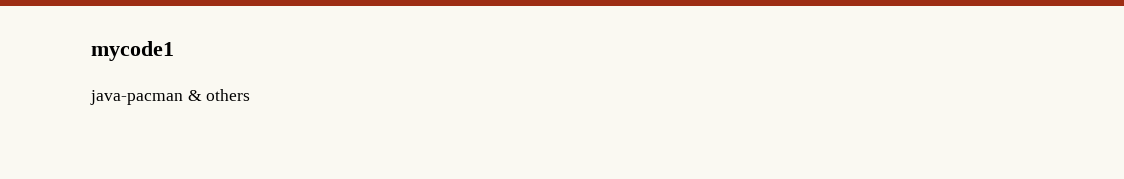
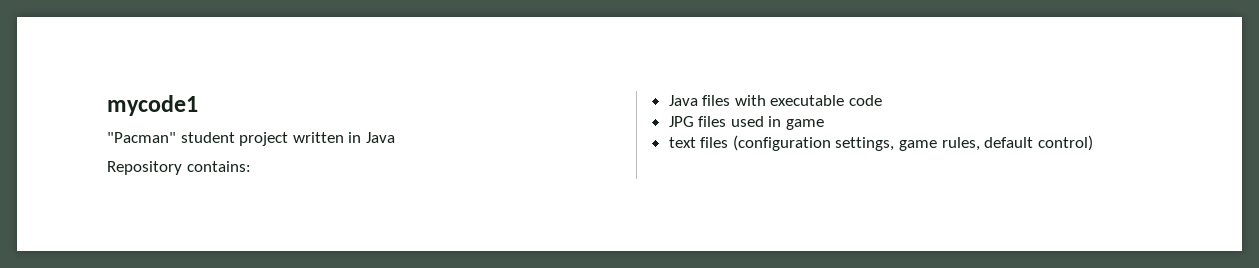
[90,89,251,105] java-pacman & others -> [107,132,395,146] [107,161,251,175] [668,95,883,106] [668,116,825,130] [668,135,1093,151] "Pacman" student project written in Java // Repository contains: // Java files with executable code // JPG files used in game // text files (configuration settings, game rules, default control)

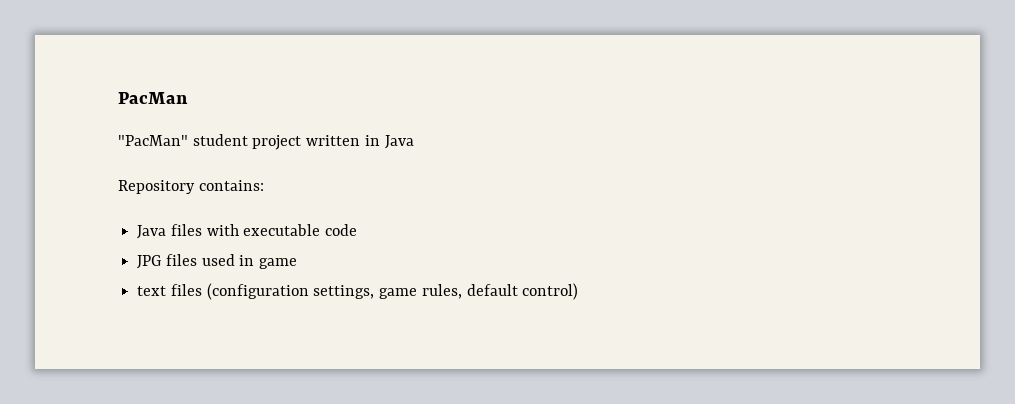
[107,95,198,116] [107,132,176,143] mycode1 // "Pacman" -> [118,92,188,104] [118,135,188,146] PacMan // "PacMan"

